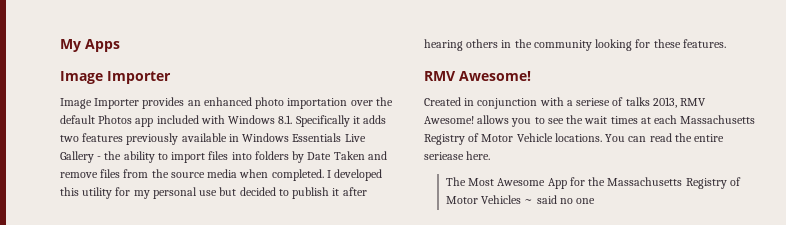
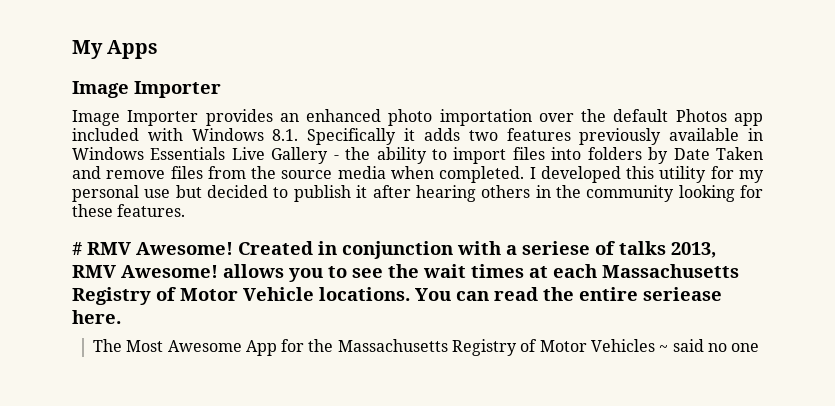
[424,71,531,81] RMV Awesome! // -> [72,242,233,255] # RMV Awesome!

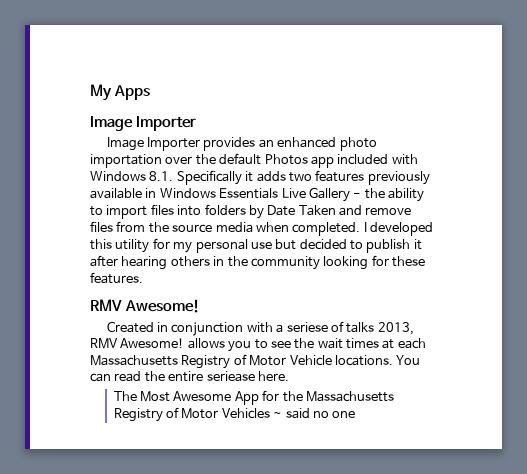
[72,242,233,255] # RMV Awesome! -> [90,299,200,313] RMV Awesome! //

